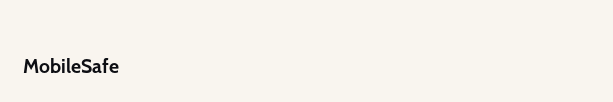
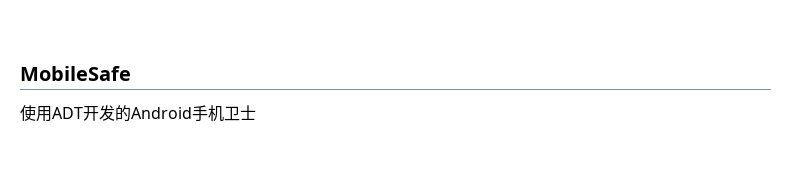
(119, 65) none -> [20,105,256,122] // 使用ADT开发的Android手机卫士

